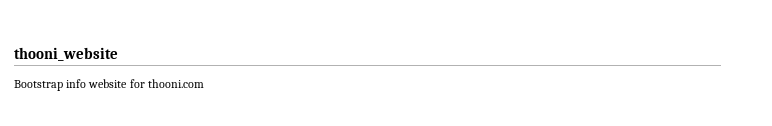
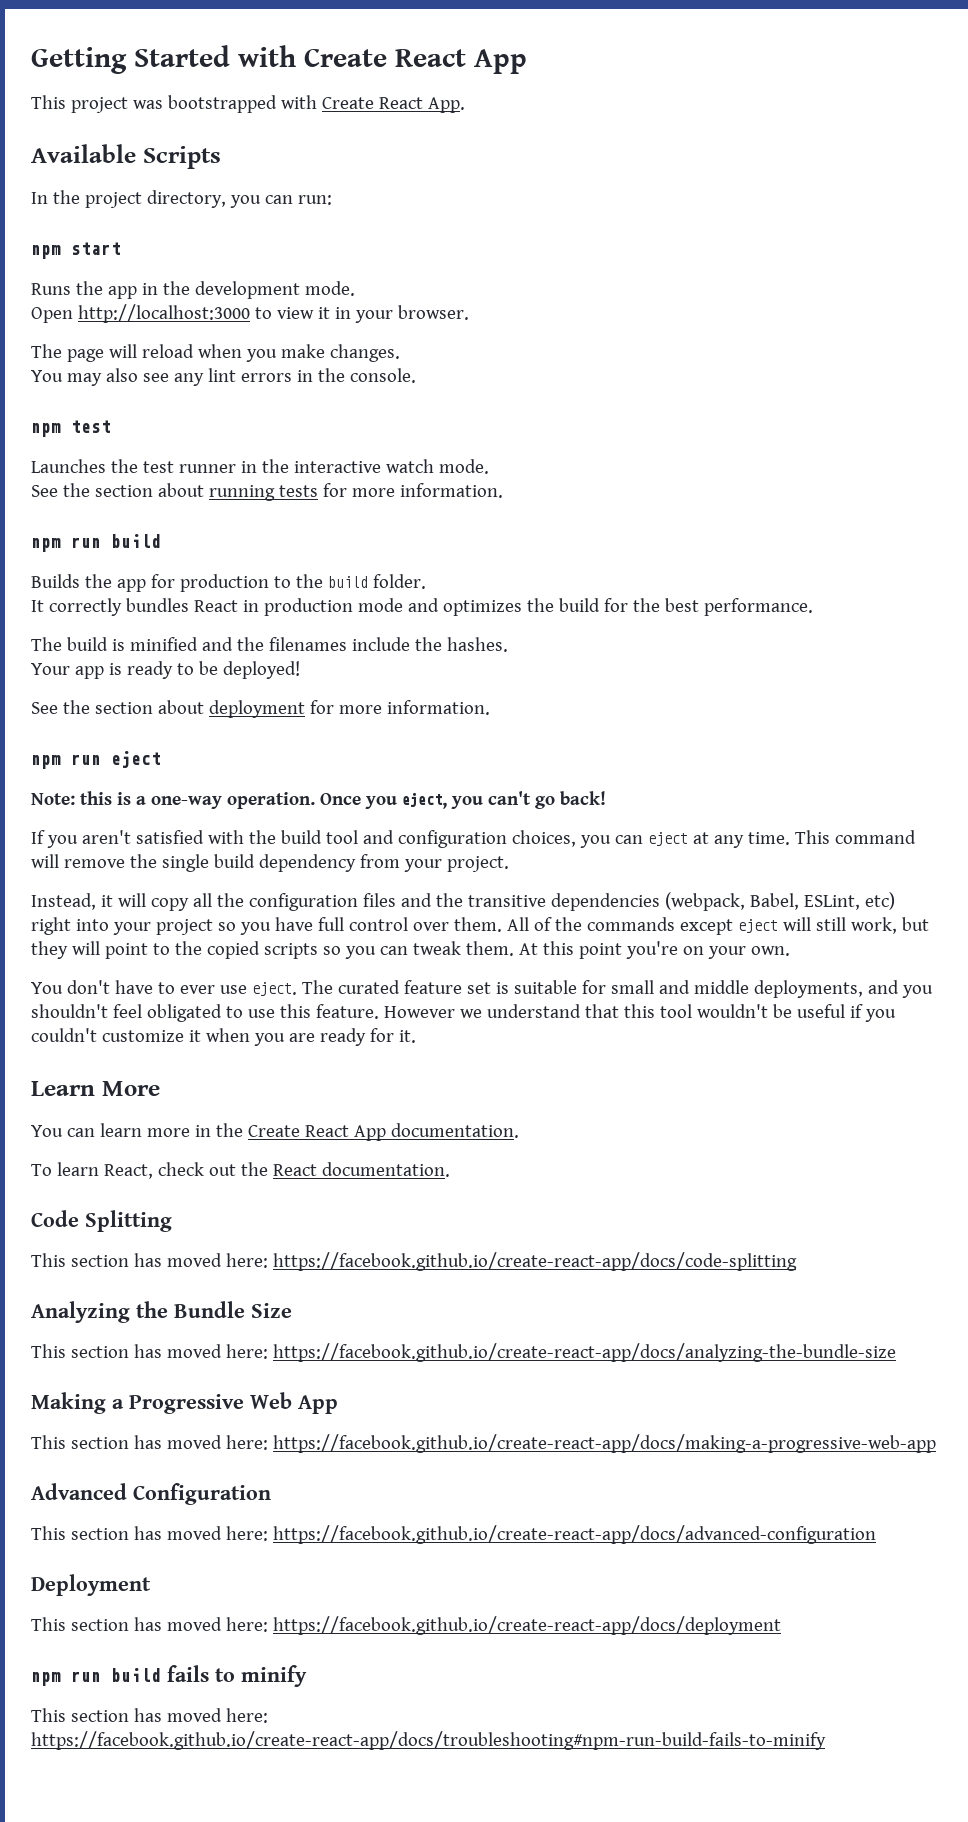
[14,47,118,61] [14,79,204,91] thooni_website // Bootstrap info website for thooni.com -> [31,45,527,74] [31,95,465,113] [31,144,221,169] [31,190,332,208] [31,242,121,259] [31,281,355,299] [31,304,469,323] [31,344,400,362] [31,368,416,386] [31,420,111,437] [31,459,489,474] [31,483,503,501] [31,534,161,552] [31,574,426,592] [31,598,813,616] [31,637,508,652] [31,661,300,679] [31,700,490,718] [31,751,161,769] [31,791,606,809] [31,830,916,848] [31,854,509,872] [31,892,895,911] [31,917,929,935] [31,941,790,959] [31,980,933,998] [31,1004,896,1022] [31,1028,416,1046] [31,1081,160,1096] [31,1123,519,1141] [31,1162,450,1179] [31,1210,172,1232] [31,1252,797,1271] [31,1301,292,1323] [31,1343,896,1362] [31,1392,338,1414] [31,1434,936,1453] [31,1483,271,1505] [31,1525,876,1544] [31,1574,151,1596] [31,1616,781,1635] [31,1665,307,1687] [31,1708,268,1723] [31,1731,826,1750] Getting Started with Create React App // This project was bootstrapped with Create React App. // Available Scripts // In the project directory, you can run: // npm start // Runs the app in the development mode. // Open http://localhost:3000 to view it in your browser. // The page will reload when you make changes. // You may also see any lint errors in the console. // npm test // Launches the test runner in the interactive watch mode. // See the section about running tests for more information. // npm run build // Builds the app for production to the build folder. // It correctly bundles React in production mode and optimizes the build for the best performance. // The build is minified and the filenames include the hashes. // Your app is ready to be deployed! // See the section about deployment for more information. // npm run eject // Note: this is a one-way operation. Once you eject, you can't go back! // If you aren't satisfied with the build tool and configuration choices, you can eject at any time. This command will remove the single build dependency from your project. // Instead, it will copy all the configuration files and the transitive dependencies (webpack, Babel, ESLint, etc) right into your project so you have full control over them. All of the commands except eject will still work, but they will point to the copied scripts so you can tweak them. At this point you're on your own. // You don't have to ever use eject. The curated feature set is suitable for small and middle deployments, and you shouldn't feel obligated to use this feature. However we understand that this tool wouldn't be useful if you couldn't customize it when you are ready for it. // Learn More // You can learn more in the Create React App documentation. // To learn React, check out the React documentation. // Code Splitting // This section has moved here: https://facebook.github.io/create-react-app/docs/code-splitting // Analyzing the Bundle Size // This section has moved here: https://facebook.github.io/create-react-app/docs/analyzing-the-bundle-size // Making a Progressive Web App // This section has moved here: https://facebook.github.io/create-react-app/docs/making-a-progressive-web-app // Advanced Configuration // This section has moved here: https://facebook.github.io/create-react-app/docs/advanced-configuration // Deployment // This section has moved here: https://facebook.github.io/create-react-app/docs/deployment // npm run build fails to minify // This section has moved here: https://facebook.github.io/create-react-app/docs/troubleshooting#npm-run-build-fails-to-minify

